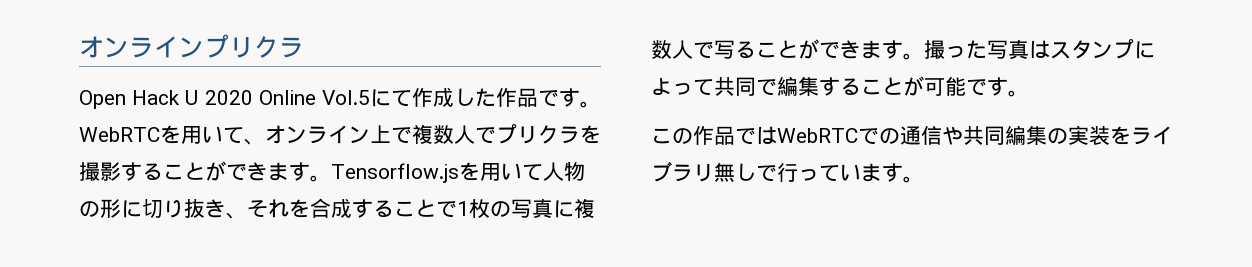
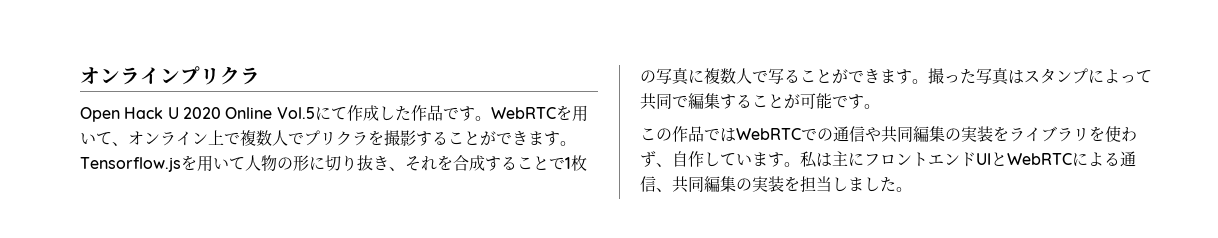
[714,162,903,182] 無しで行っています -> [1089,126,1137,142] [640,151,1136,168] [640,176,896,193] を使わず、自作しています。私は主にフロントエンドUIとWebRTCによる通信、共同編集の実装を担当しました

